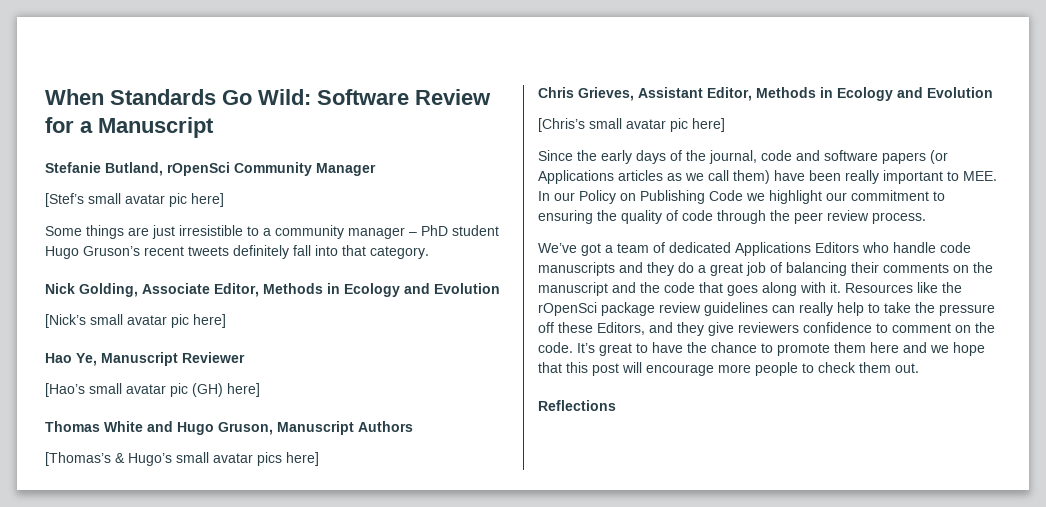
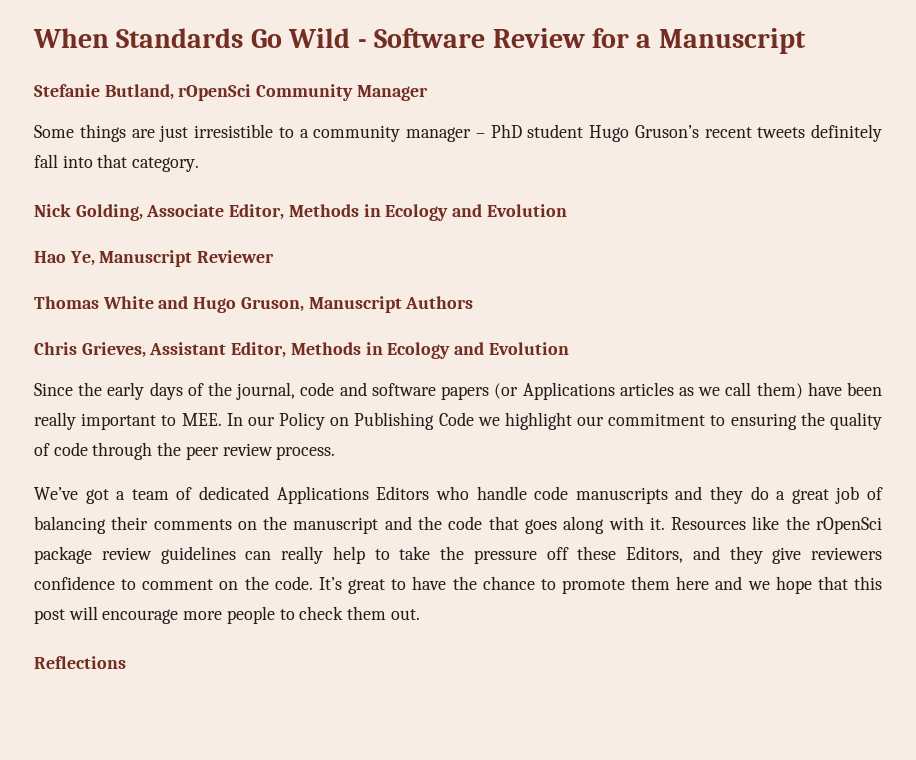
[258,89,311,105] Wild: -> [288,28,367,48] Wild -
[45,193,224,207] // [Stef’s small avatar pic here] -> (428, 93) none
[45,314,226,328] // [Nick’s small avatar pic here] -> (567, 210) none
[45,383,260,397] // [Hao’s small avatar pic (GH) here] -> (275, 256) none
[45,452,319,466] // [Thomas’s & Hugo’s small avatar pics here] -> (474, 302) none
[538,118,725,132] // [Chris’s small avatar pic here] -> (569, 348) none

